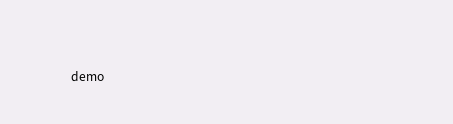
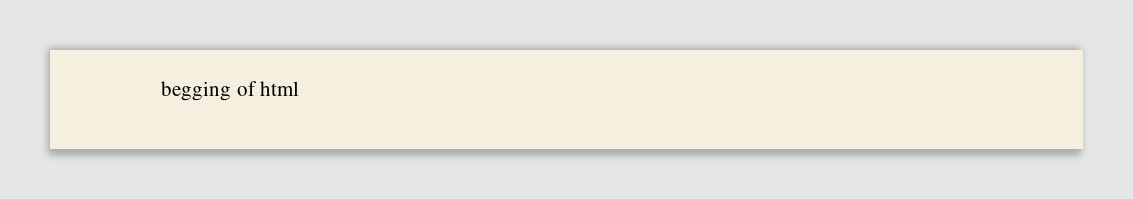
[71,71,104,82] demo -> [161,81,300,101] begging of html

